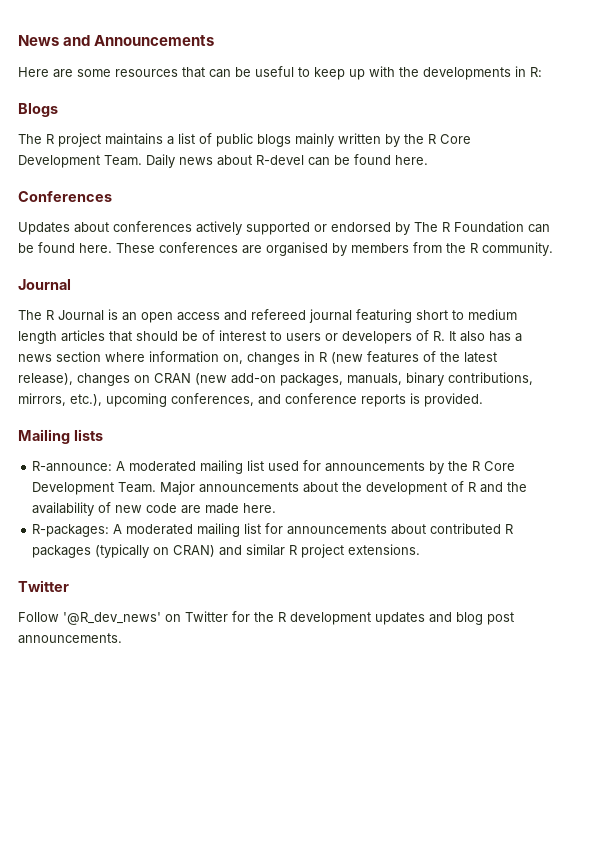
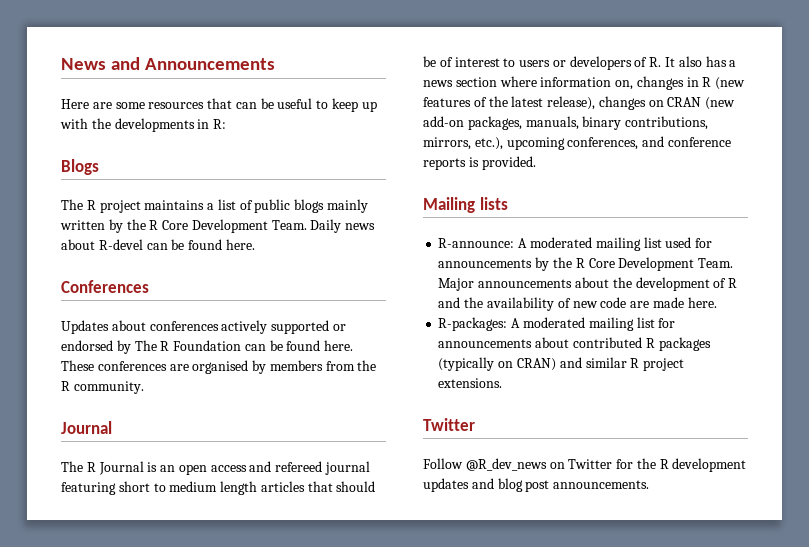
[63,612,161,625] '@R_dev_news' -> [465,458,547,471] @R_dev_news

